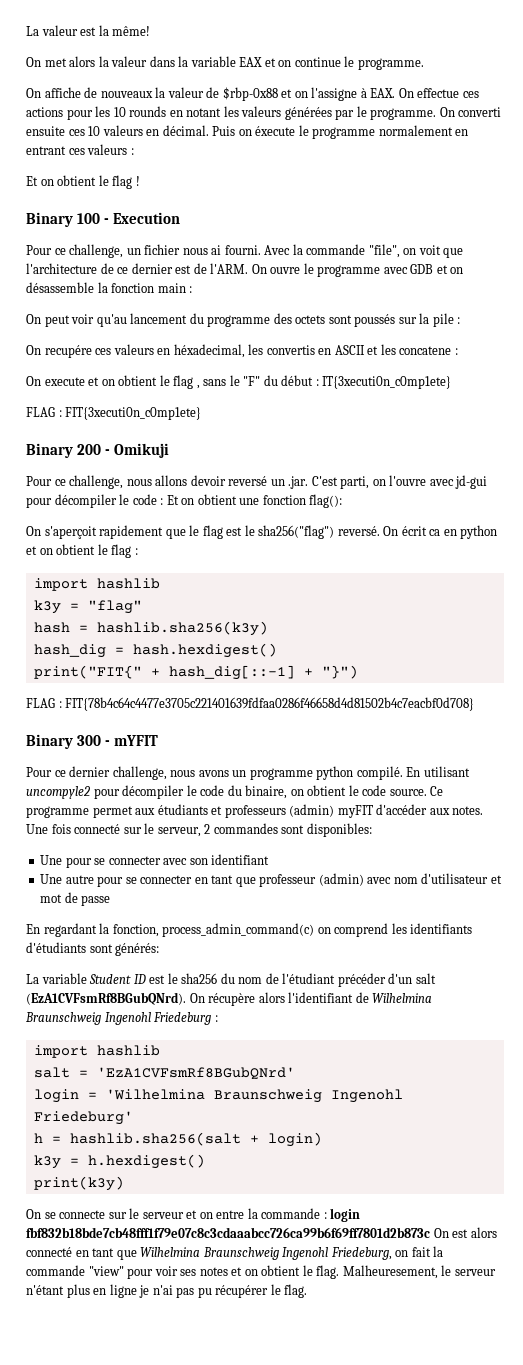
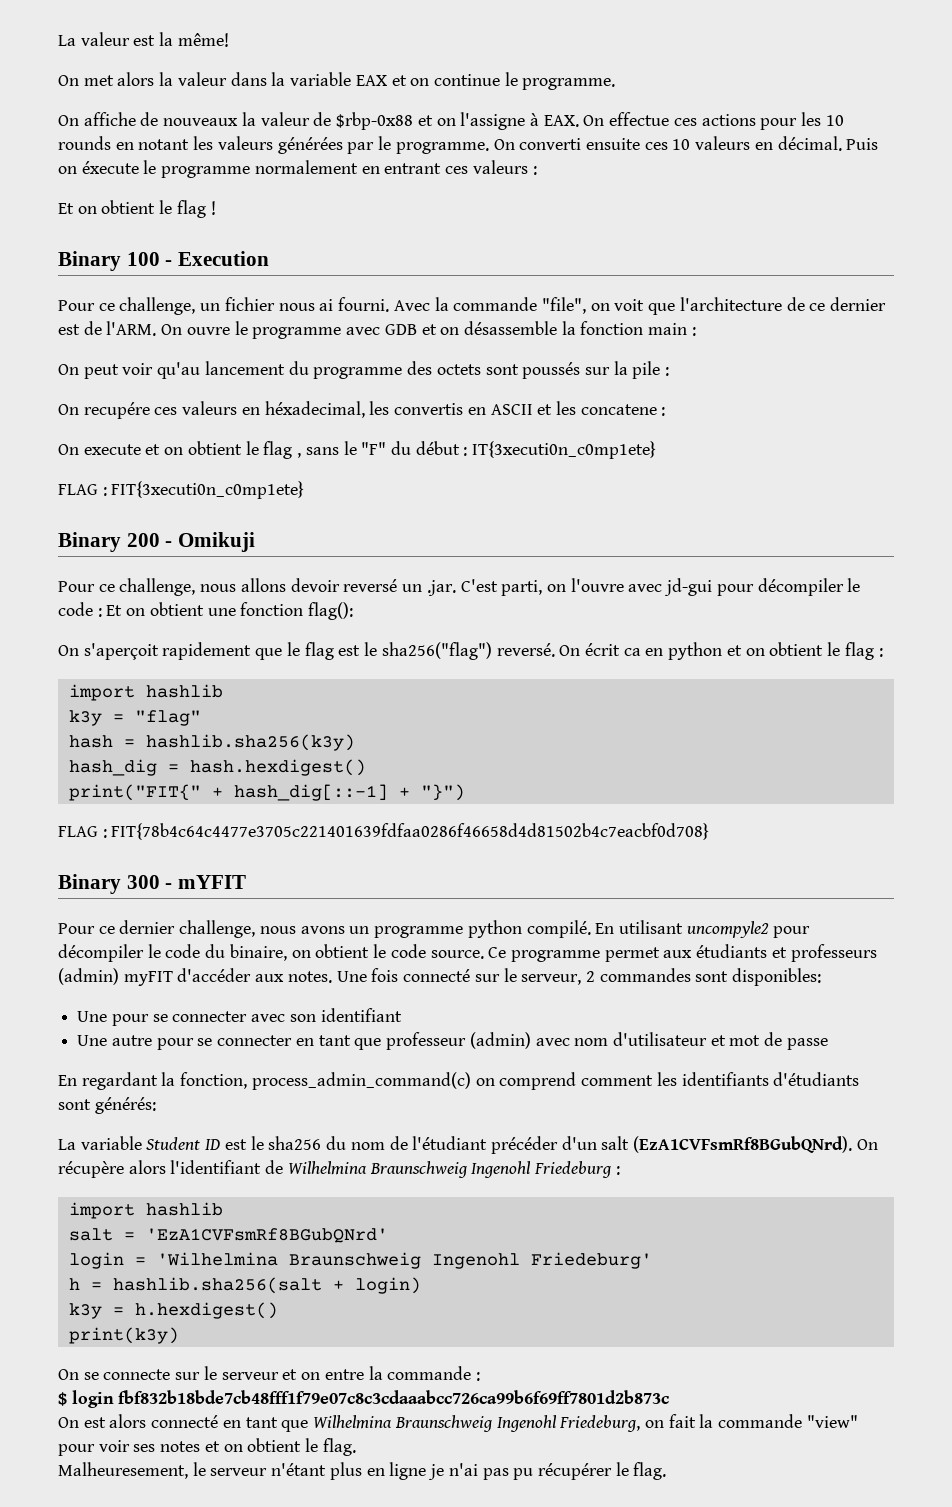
(389, 930) none -> [581,1075,654,1086] comment
(327, 1215) none -> [58,1392,67,1406] // $
(430, 1232) none -> (670, 1397) //
(340, 1272) none -> (356, 1447) //

